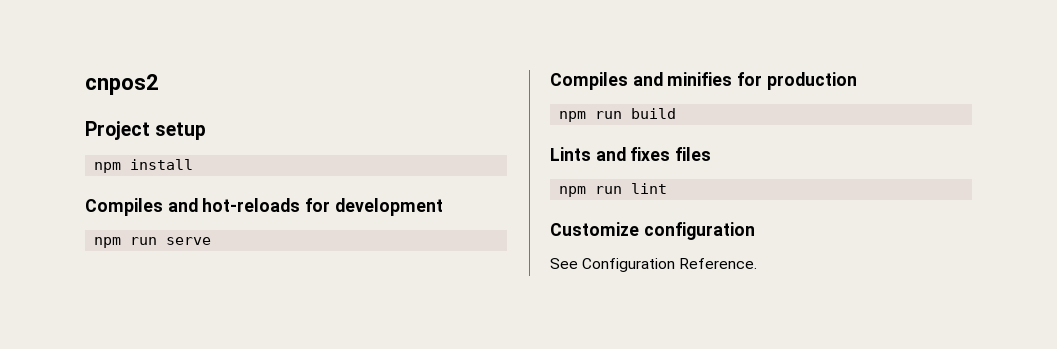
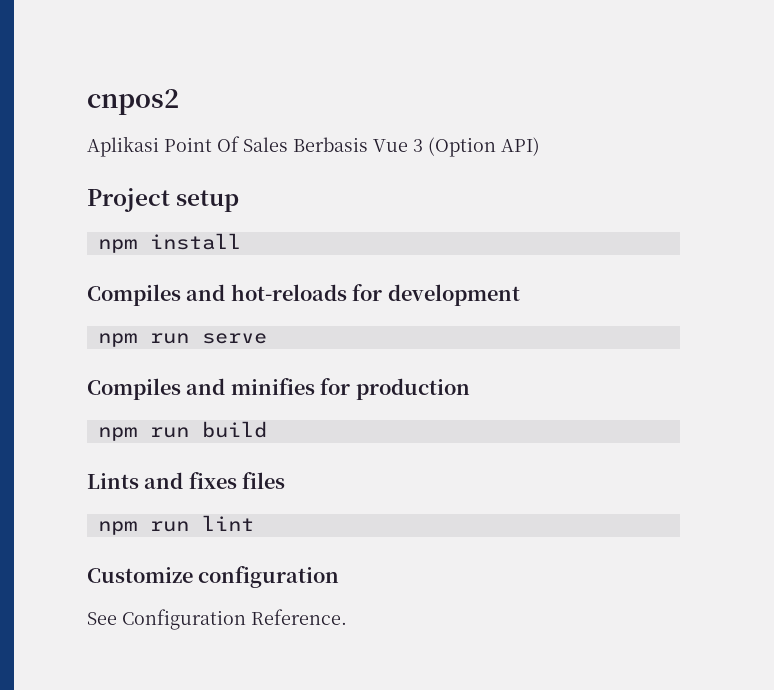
(159, 84) none -> [87,136,540,157] // Aplikasi Point Of Sales Berbasis Vue 3 (Option API)

